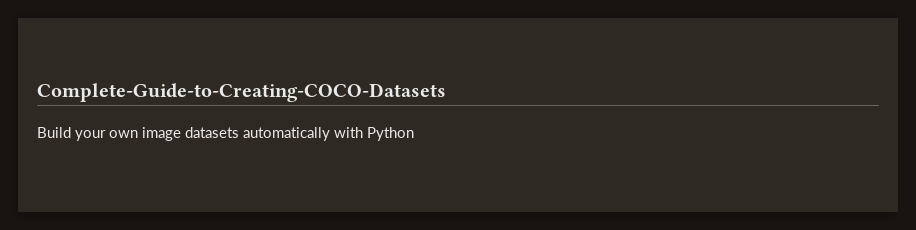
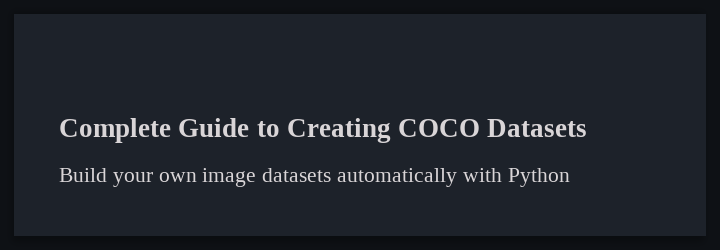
[37,83,446,102] Complete-Guide-to-Creating-COCO-Datasets -> [59,118,588,143] Complete Guide to Creating COCO Datasets

